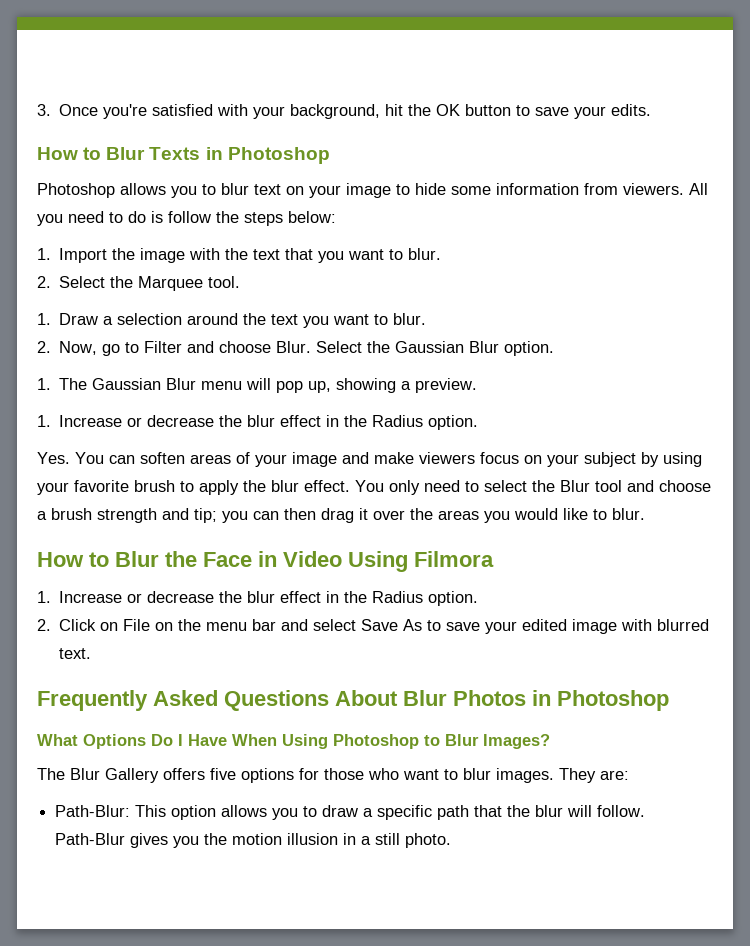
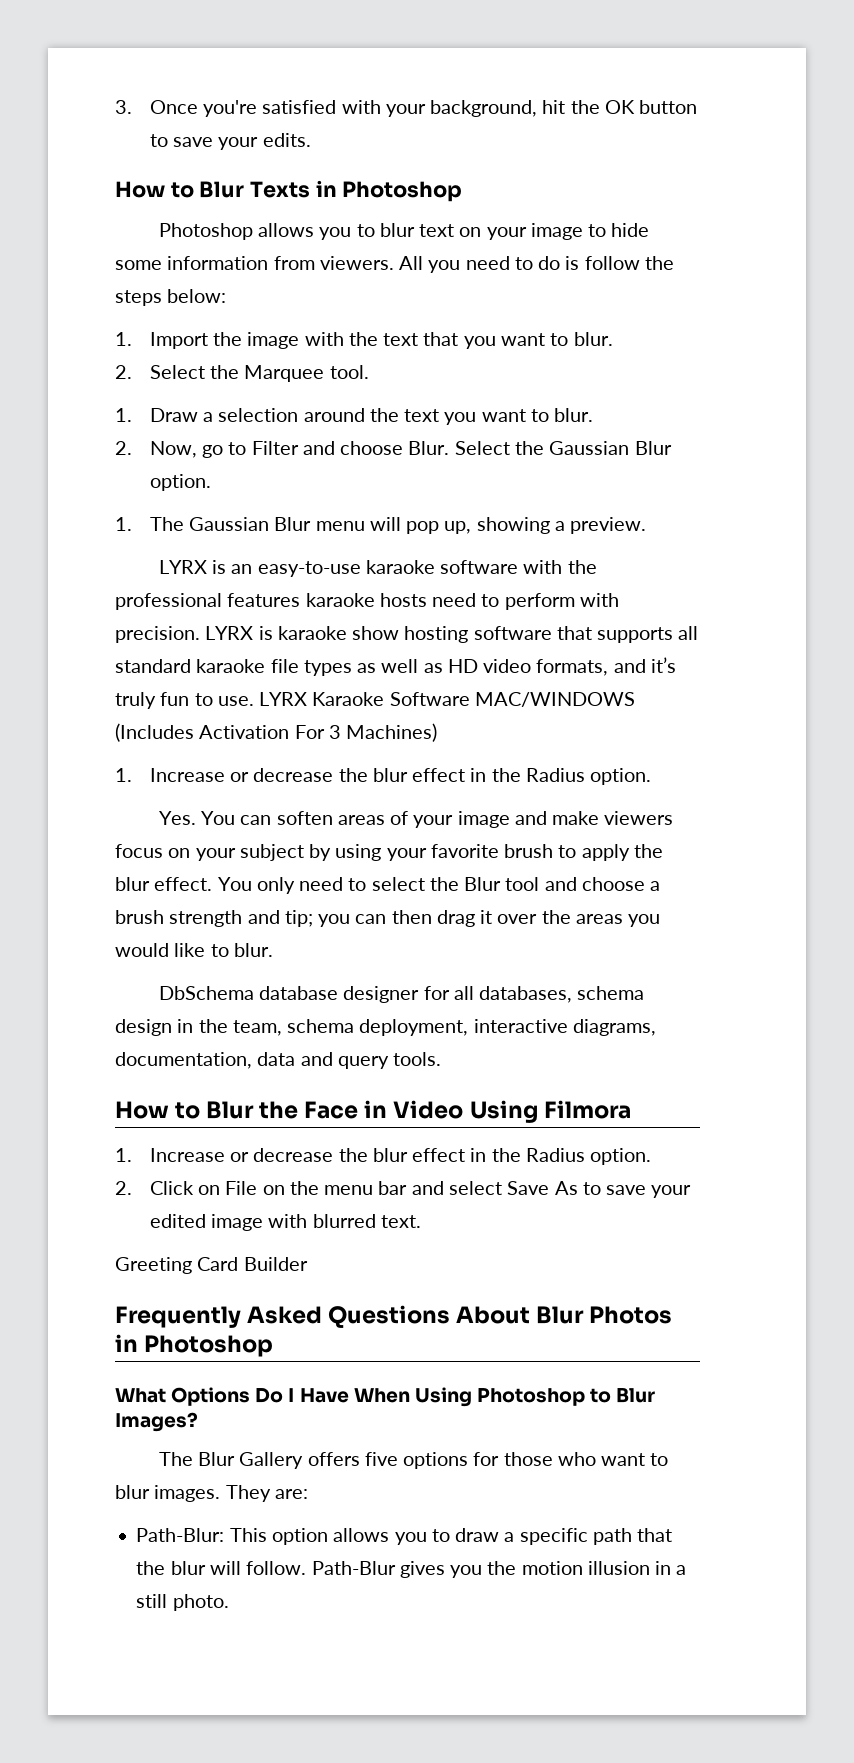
(478, 385) none -> [158,560,597,577] [115,593,619,610] [115,626,699,643] [115,657,676,676] [115,692,635,709] [115,723,438,742] // LYRX is an easy-to-use karaoke software with the professional features karaoke hosts need to perform with precision. LYRX is karaoke show hosting software that supports all standard karaoke file types as well as HD video formats, and it’s truly fun to use. LYRX Karaoke Software MAC/WINDOWS (Includes Activation For 3 Machines)
(645, 514) none -> [158,986,645,1003] [115,1019,656,1036] [115,1052,442,1069] // DbSchema database designer for all databases, schema design in the team, schema deployment, interactive diagrams, documentation, data and query tools.
(92, 653) none -> [115,1257,308,1274] // Greeting Card Builder

